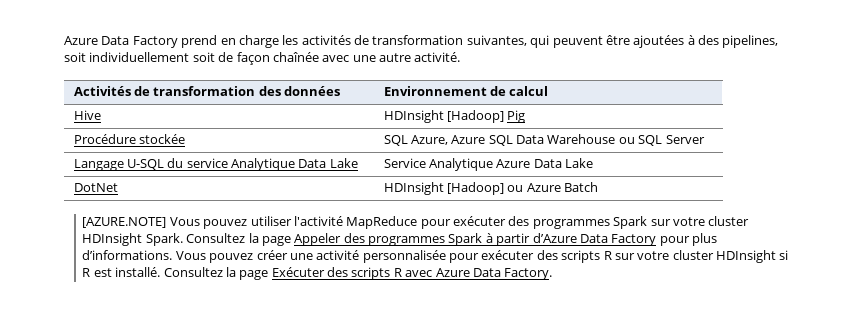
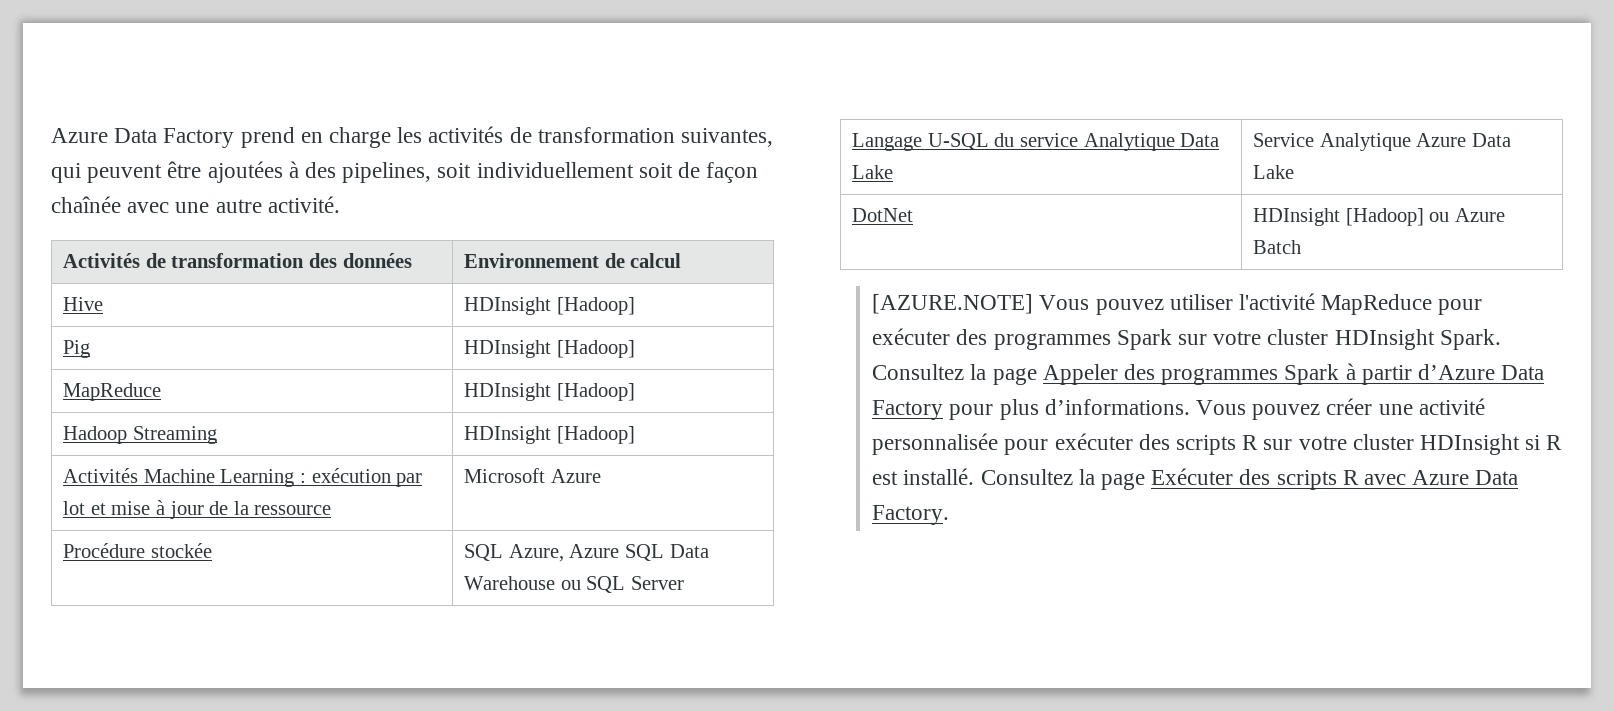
(504, 116) none -> (635, 306) //
(526, 116) none -> [464,340,635,358] [63,383,162,401] [464,383,635,401] [63,426,217,444] [464,426,635,444] [63,468,423,487] [63,500,332,519] [464,468,601,483] | HDInsight [Hadoop] // MapReduce | HDInsight [Hadoop] // Hadoop Streaming | HDInsight [Hadoop] // Activités Machine Learning : exécution par lot et mise à jour de la ressource | Microsoft Azure

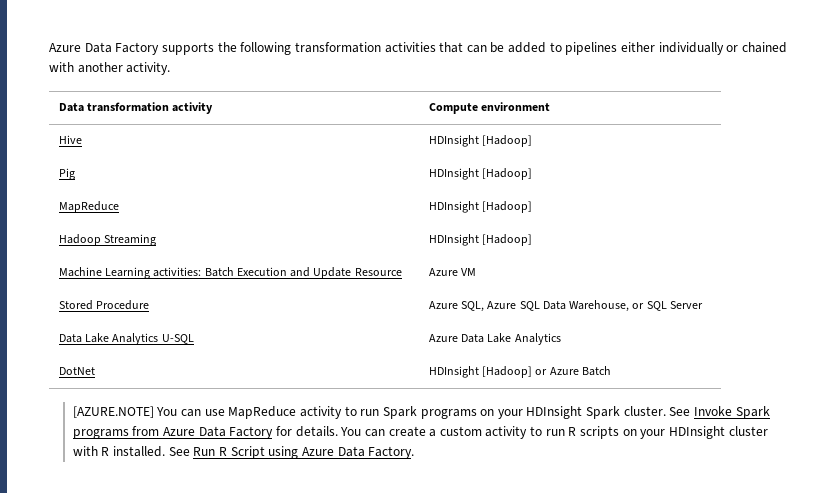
[51,126,774,148] [51,161,759,183] [51,196,340,213] [63,253,412,268] [464,253,682,268] Azure Data Factory prend en charge les activités de transformation suivantes, qui peuvent être ajoutées à des pipelines, soit individuellement soit de façon chaînée avec une autre activité. // Activités de transformation des données | Environnement de calcul -> [49,42,787,55] [49,62,171,75] [58,102,214,114] [428,102,551,114] Azure Data Factory supports the following transformation activities that can be added to pipelines either individually or chained with another activity. // Data transformation activity | Compute environment
[63,468,139,483] Activités -> (533, 240) none
[300,468,423,487] [63,500,332,519] [464,468,601,483] [63,543,212,558] [464,544,564,562] : exécution par lot et mise à jour de la ressource | Microsoft Azure // Procédure stockée | SQL Azure, -> [153,267,402,279] [428,268,477,276] [58,300,150,310] [428,301,485,312] activities: Batch Execution and Update Resource | Azure VM // Stored Procedure | Azure SQL,
[464,576,581,590] Warehouse ou -> [569,300,645,312] Warehouse, or
[852,133,1220,151] [852,165,894,179] [1253,133,1411,151] Langage U-SQL du service Analytique Data Lake | Service Analytique -> [58,333,194,345] Data Lake Analytics U-SQL |
(1295, 172) none -> [514,333,561,345] Analytics
[1429,212,1450,222] ou -> [535,369,548,375] or
[1039,293,1483,315] [872,328,1501,350] [872,363,1545,385] [872,398,1485,420] [872,433,1563,455] [872,468,1407,490] Vous pouvez utiliser l'activité MapReduce pour exécuter des programmes Spark sur votre cluster HDInsight Spark. Consultez la page Appeler des programmes Spark à partir d’Azure Data Factory pour plus d’informations. Vous pouvez créer une activité personnalisée pour exécuter des scripts R sur votre cluster HDInsight si R est installé. Consultez la page Exécuter des scripts R avec -> [156,406,770,419] [72,426,768,439] [72,446,299,459] You can use MapReduce activity to run Spark programs on your HDInsight Spark cluster. See Invoke Spark programs from Azure Data Factory for details. You can create a custom activity to run R scripts on your HDInsight cluster with R installed. See Run R Script using

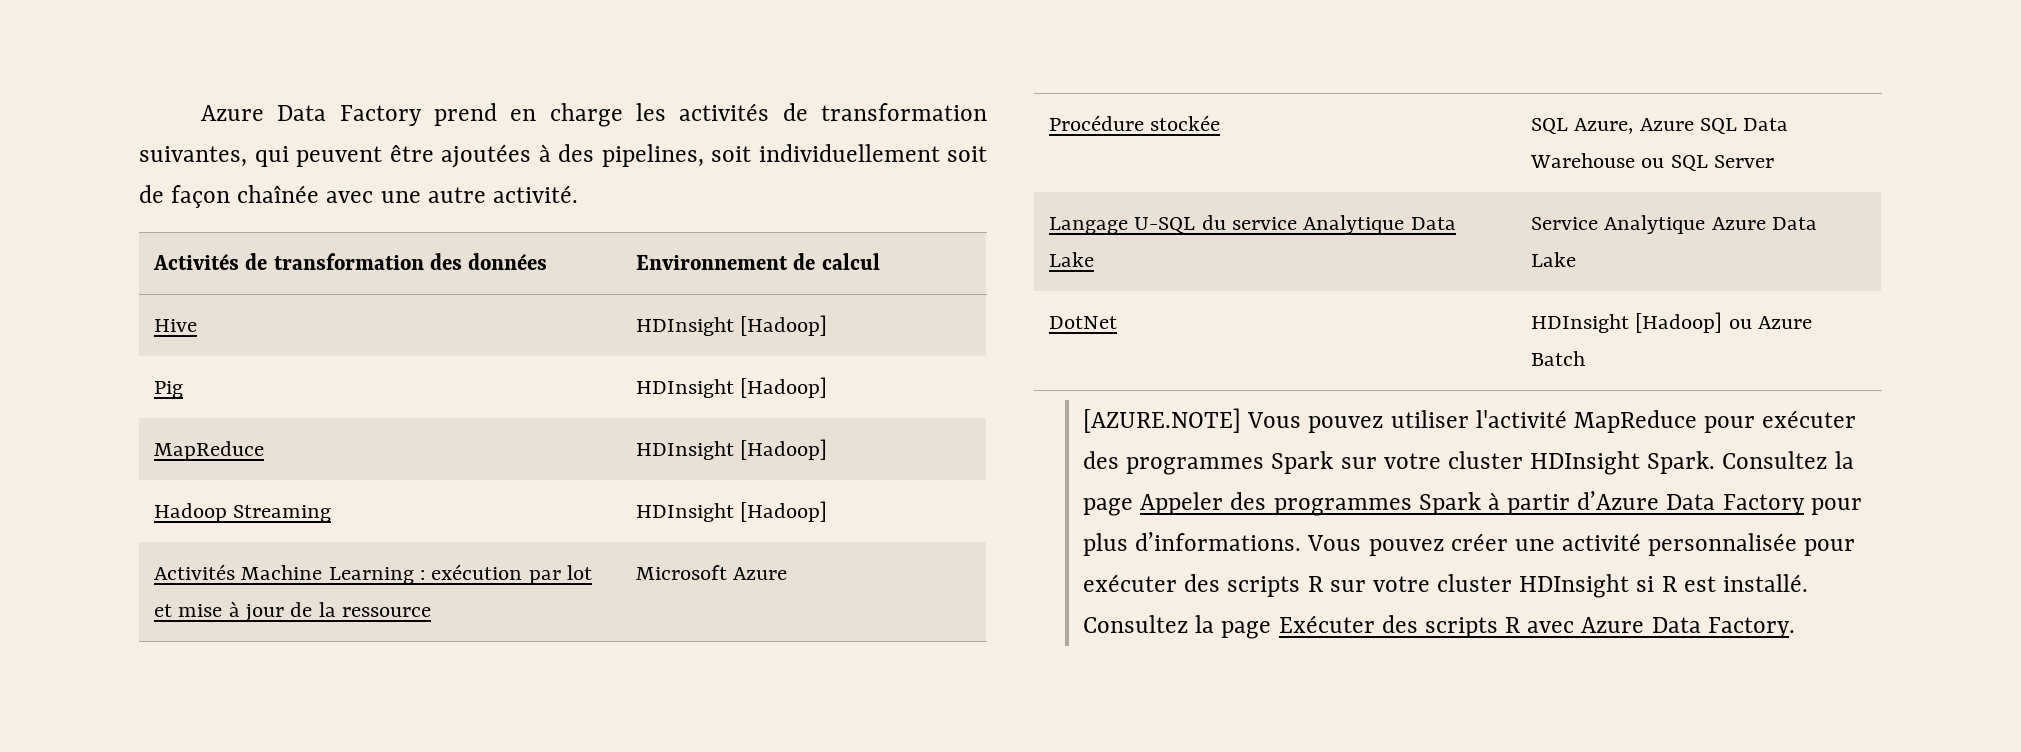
[49,42,787,55] [49,62,171,75] [58,102,214,114] [428,102,551,114] Azure Data Factory supports the following transformation activities that can be added to pipelines either individually or chained with another activity. // Data transformation activity | Compute environment -> [201,103,988,127] [139,144,987,168] [139,185,578,208] [152,253,548,270] [635,253,880,270] Azure Data Factory prend en charge les activités de transformation suivantes, qui peuvent être ajoutées à des pipelines, soit individuellement soit de façon chaînée avec une autre activité. // Activités de transformation des données | Environnement de calcul
(533, 240) none -> [153,564,235,580] Activités
[153,267,402,279] [428,268,477,276] [58,300,150,310] [428,301,485,312] activities: Batch Execution and Update Resource | Azure VM // Stored Procedure | Azure SQL, -> [419,564,593,584] [153,601,432,622] [635,565,788,580] [1048,115,1221,131] [1530,118,1634,134] : exécution par lot et mise à jour de la ressource | Microsoft Azure // Procédure stockée | SQL Azure,
[569,300,645,312] Warehouse, or -> [1529,153,1665,168] Warehouse ou
[58,333,194,345] Data Lake Analytics U-SQL | -> [1048,215,1456,234] [1048,252,1094,267] [1530,215,1706,234] Langage U-SQL du service Analytique Data Lake | Service Analytique
[514,333,561,345] Analytics -> (1576, 259) none
[535,369,548,375] or -> [1728,319,1752,329] ou
[156,406,770,419] [72,426,768,439] [72,446,299,459] You can use MapReduce activity to run Spark programs on your HDInsight Spark cluster. See Invoke Spark programs from Azure Data Factory for details. You can create a custom activity to run R scripts on your HDInsight cluster with R installed. See Run R Script using -> [1247,410,1857,433] [1083,451,1854,475] [1083,491,1862,516] [1083,532,1856,556] [1083,574,1808,598] [1083,615,1575,639] Vous pouvez utiliser l'activité MapReduce pour exécuter des programmes Spark sur votre cluster HDInsight Spark. Consultez la page Appeler des programmes Spark à partir d’Azure Data Factory pour plus d’informations. Vous pouvez créer une activité personnalisée pour exécuter des scripts R sur votre cluster HDInsight si R est installé. Consultez la page Exécuter des scripts R avec

